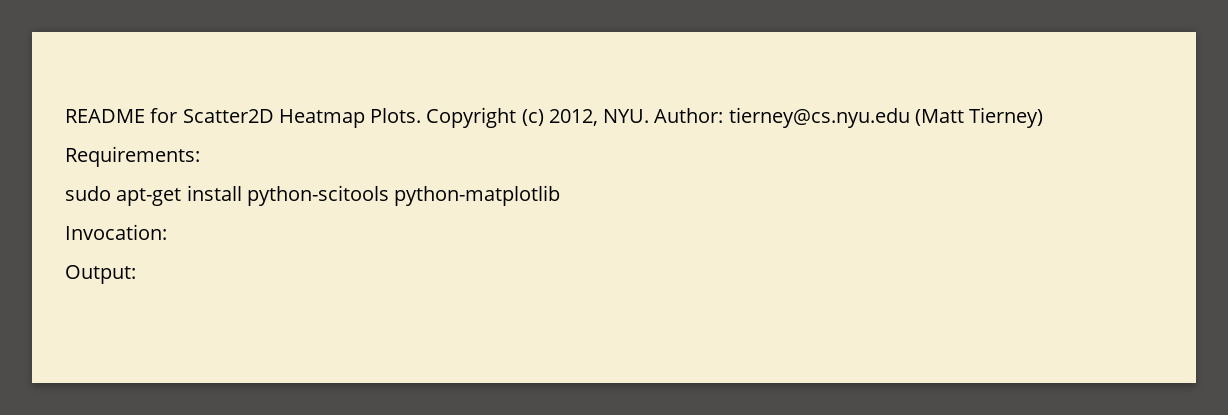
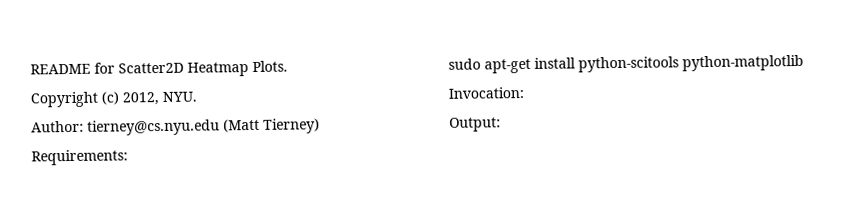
(422, 115) none -> (288, 66) //
(650, 116) none -> (197, 96) //

